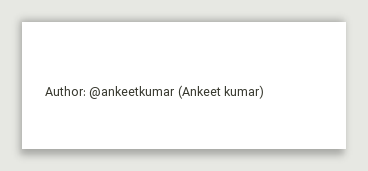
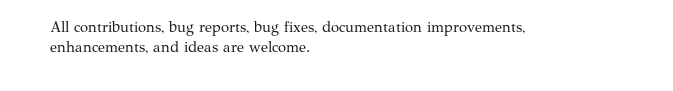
[45,85,265,99] Author: @ankeetkumar (Ankeet kumar) -> [50,21,525,36] [50,41,310,54] All contributions, bug reports, bug fixes, documentation improvements, enhancements, and ideas are welcome.

